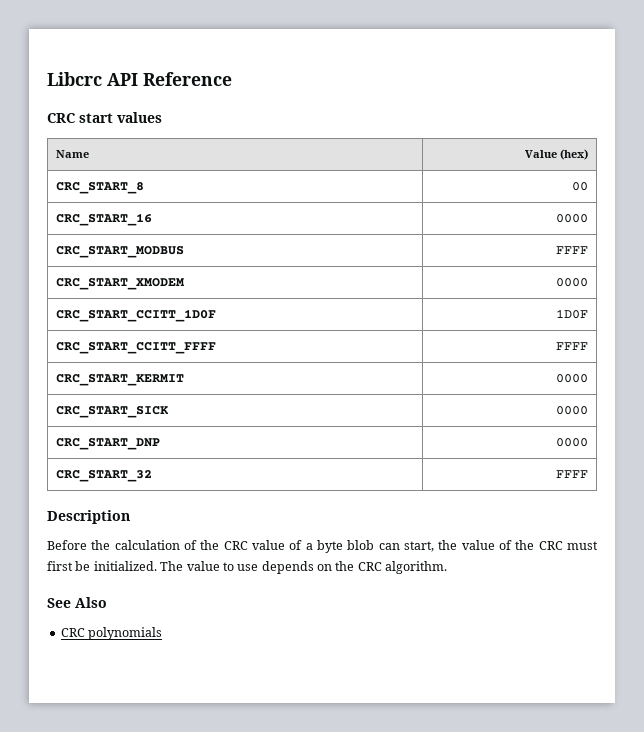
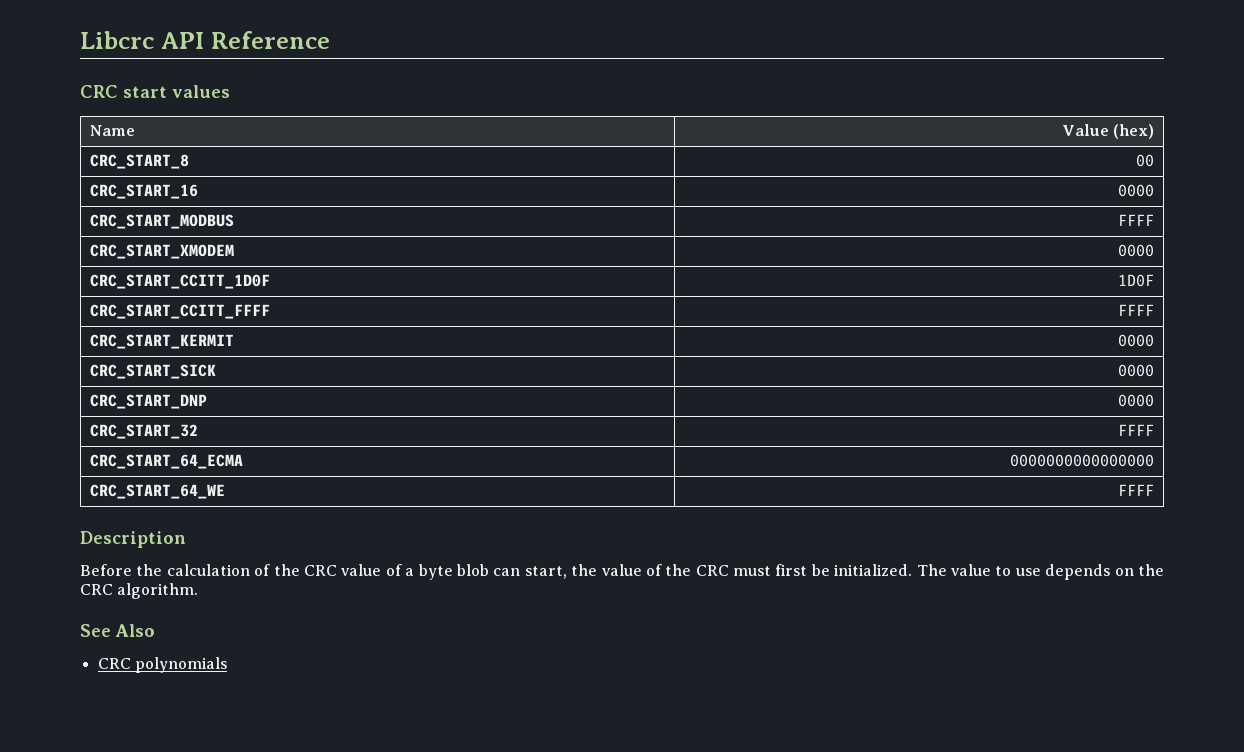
(589, 474) none -> [90,454,244,469] [1009,454,1154,467] [90,484,226,499] [1117,484,1154,496] // CRC_START_64_ECMA | 0000000000000000 // CRC_START_64_WE | FFFF

